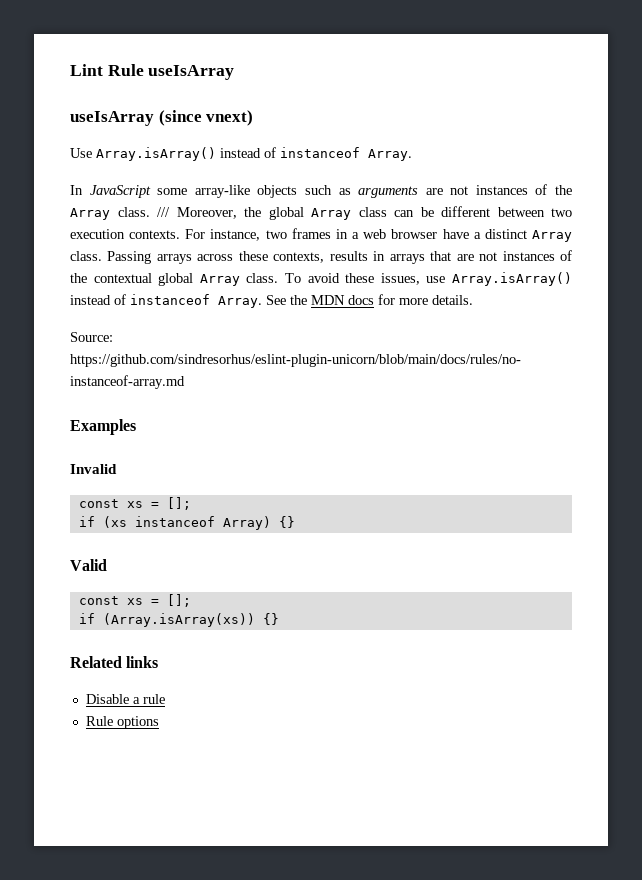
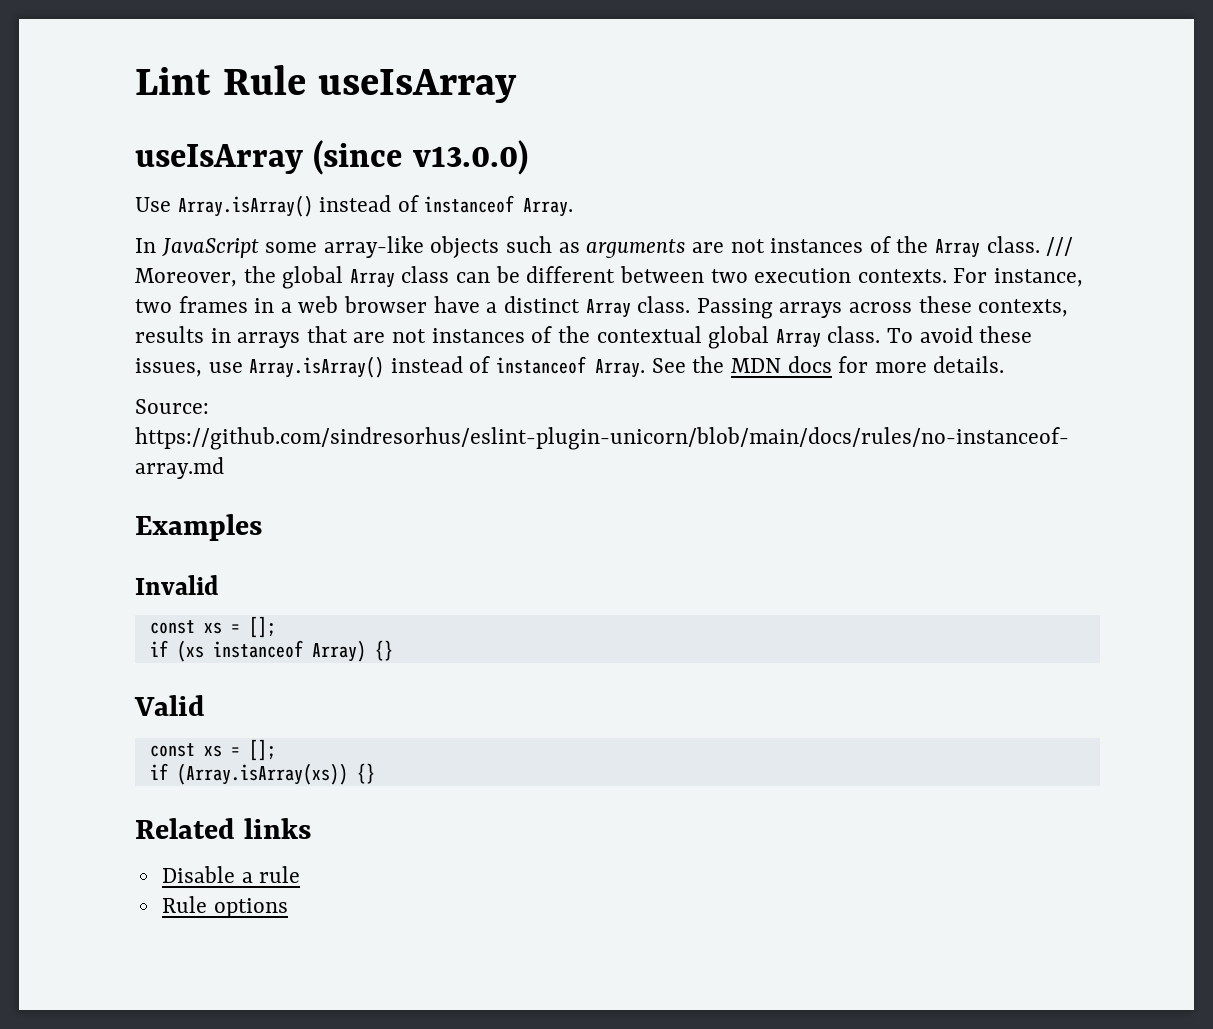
[206,110,254,126] vnext) -> [412,140,528,175] v13.0.0)

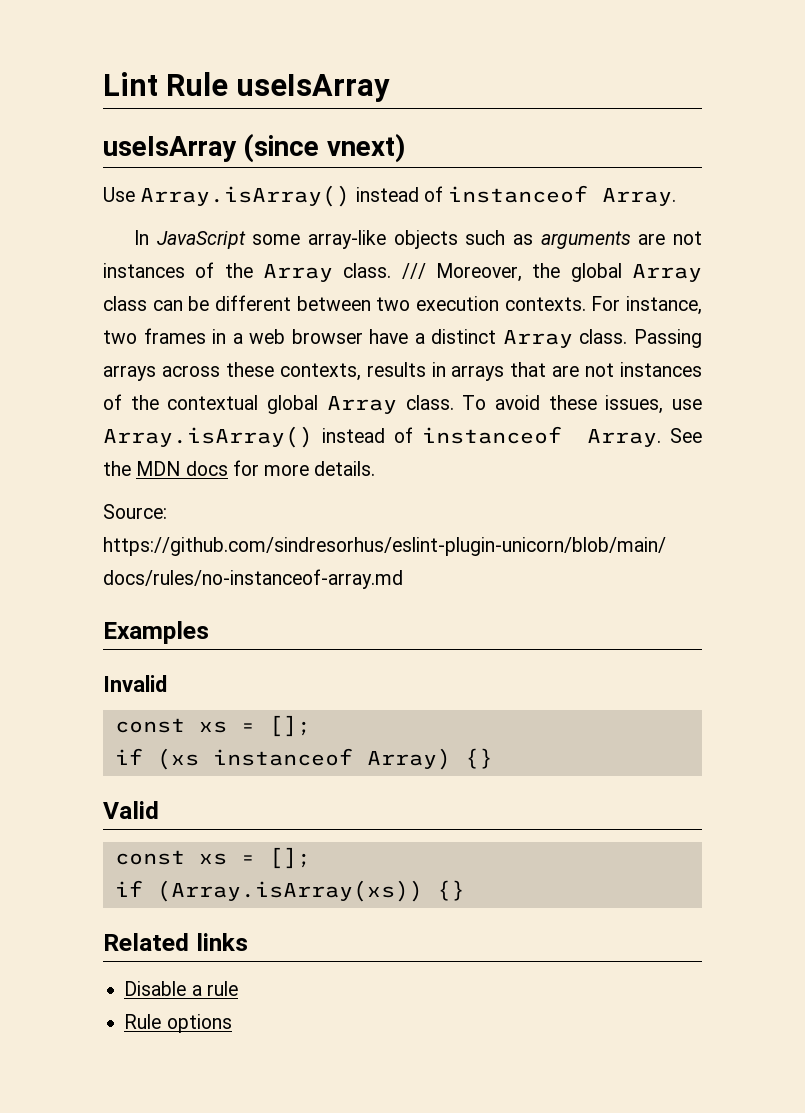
[412,140,528,175] v13.0.0) -> [326,133,405,163] vnext)

